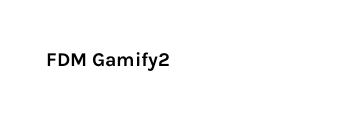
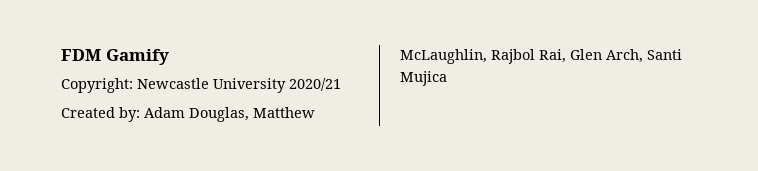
[92,52,171,71] Gamify2 -> [105,49,169,65] [61,78,341,93] [61,107,315,122] [400,49,682,64] [400,71,447,86] Gamify // Copyright: Newcastle University 2020/21 // Created by: Adam Douglas, Matthew McLaughlin, Rajbol Rai, Glen Arch, Santi Mujica

